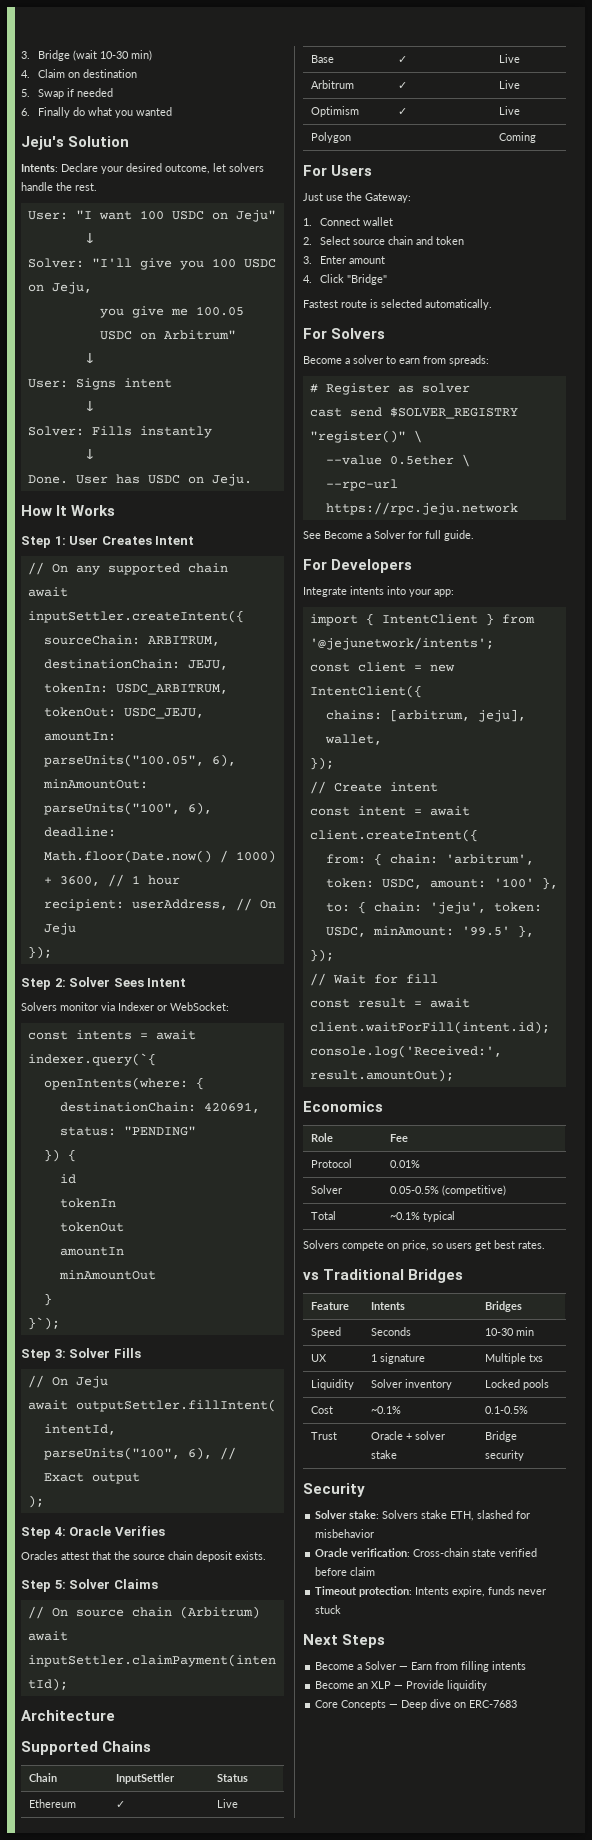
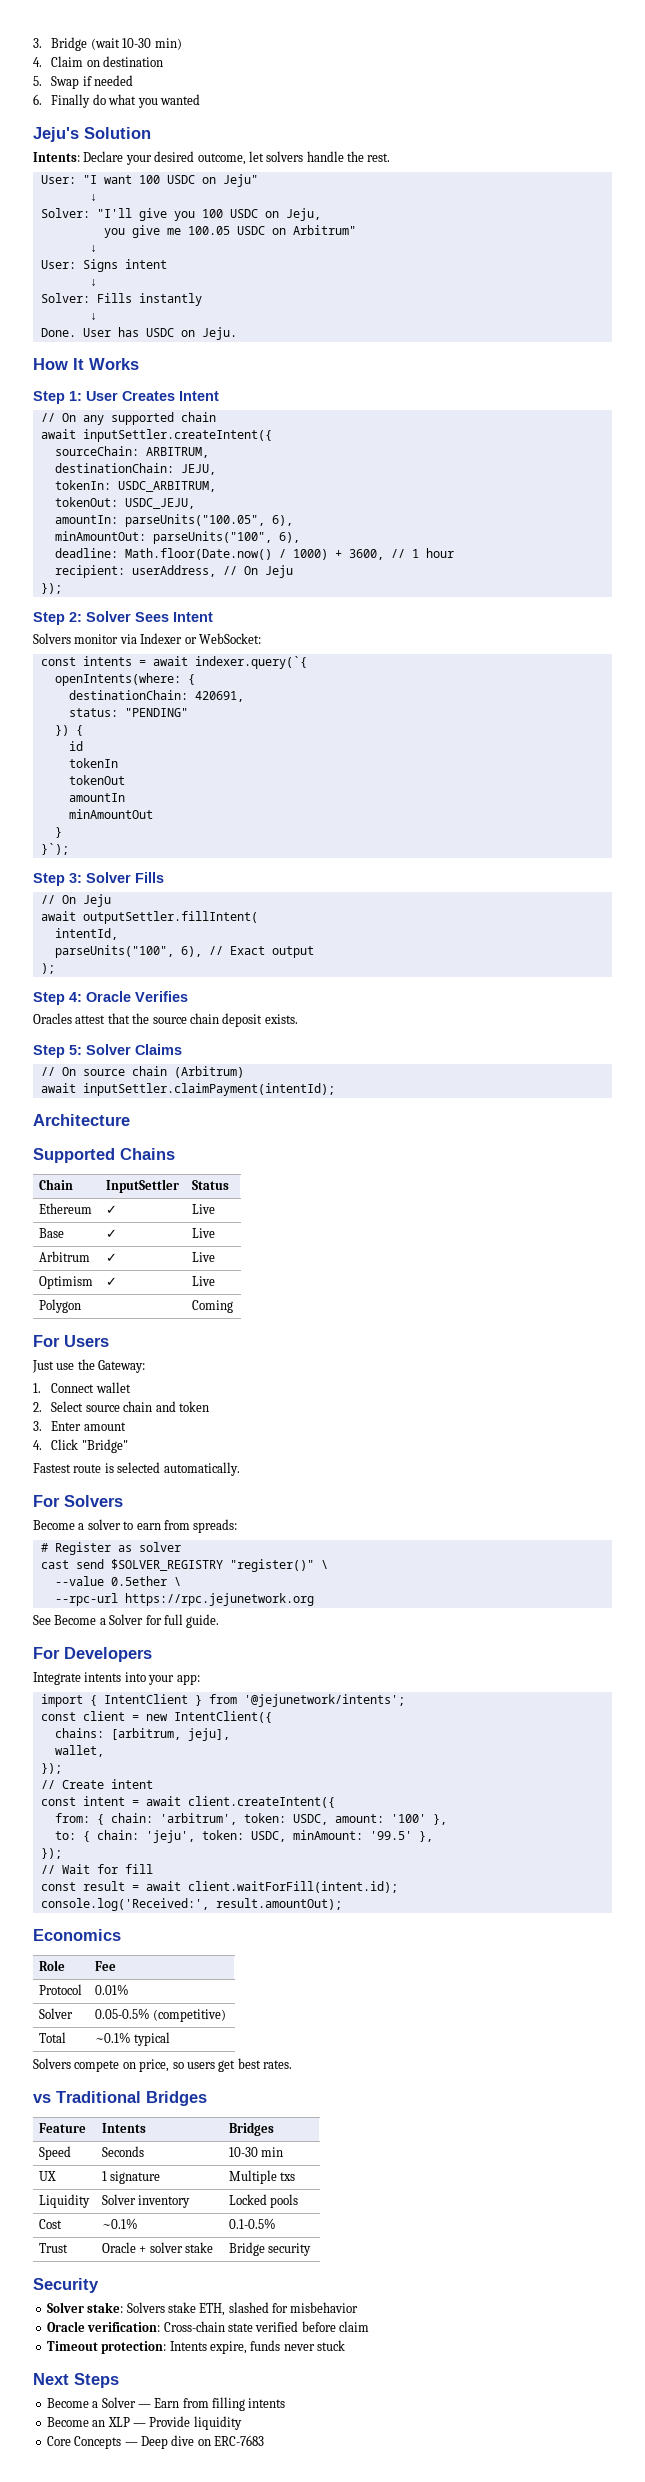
[325,502,518,515] https://rpc.jeju.network -> [124,1593,314,1606] https://rpc.jejunetwork.org

